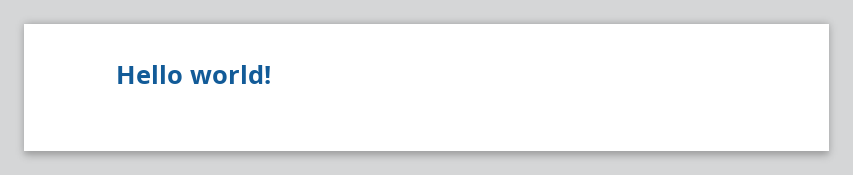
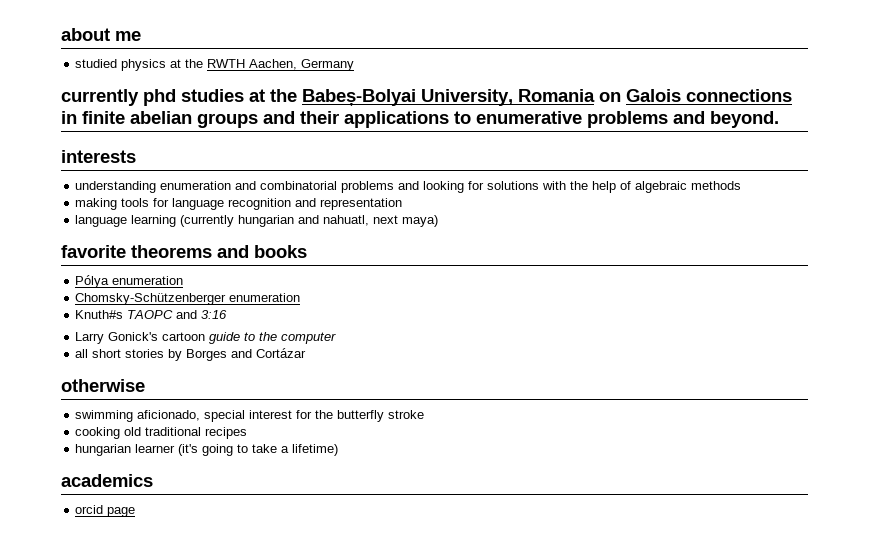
[116,65,271,84] Hello world! -> [61,28,141,41] [75,59,355,71] [61,89,792,106] [61,111,779,128] [61,150,136,163] [75,181,742,193] [75,198,403,210] [75,215,439,227] [61,245,307,258] [75,275,184,288] [75,293,301,305] [75,310,228,319] [75,332,337,344] [75,348,307,361] [61,379,145,392] [75,410,425,422] [75,427,248,439] [75,444,339,456] [61,474,153,487] [75,505,136,517] about me // studied physics at the RWTH Aachen, Germany // currently phd studies at the Babeș-Bolyai University, Romania on Galois connections in finite abelian groups and their applications to enumerative problems and beyond. // interests // understanding enumeration and combinatorial problems and looking for solutions with the help of algebraic methods // making tools for language recognition and representation // language learning (currently hungarian and nahuatl, next maya) // favorite theorems and books // Pólya enumeration // Chomsky-Schützenberger enumeration // Knuth#s TAOPC and 3:16 // Larry Gonick's cartoon guide to the computer // all short stories by Borges and Cortázar // otherwise // swimming aficionado, special interest for the butterfly stroke // cooking old traditional recipes // hungarian learner (it's going to take a lifetime) // academics // orcid page

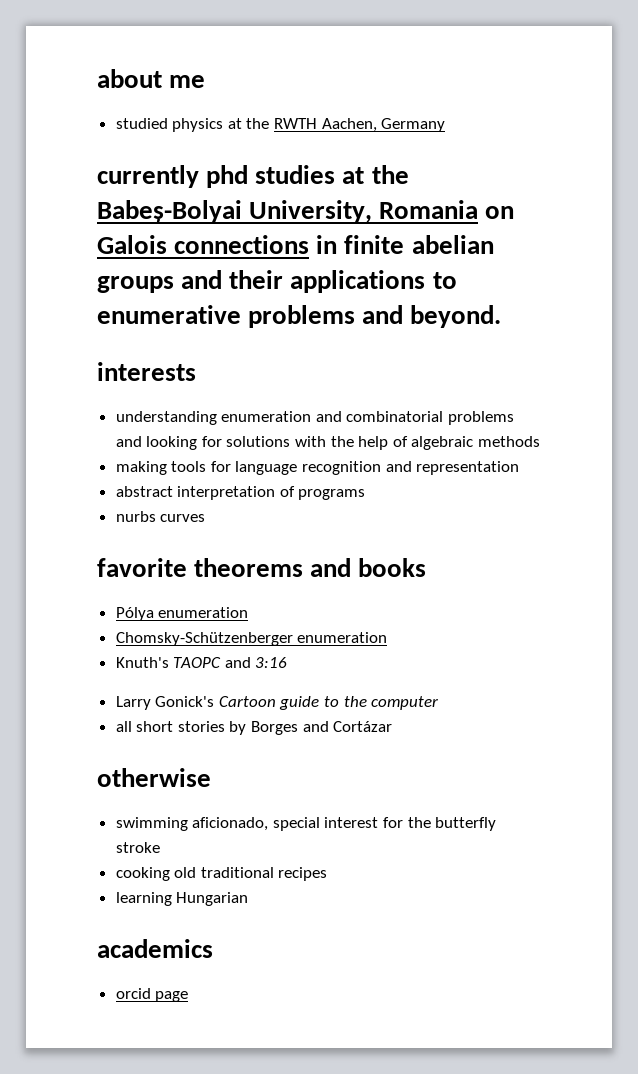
[75,215,439,227] language learning (currently hungarian and nahuatl, next maya) -> [115,486,366,500] [115,511,206,522] abstract interpretation of programs // nurbs curves
[75,310,124,319] Knuth#s -> [115,657,169,668] Knuth's
[162,332,206,341] cartoon -> [218,696,276,707] Cartoon
[75,444,339,456] hungarian learner (it's going to take a lifetime) -> [115,892,249,906] learning Hungarian

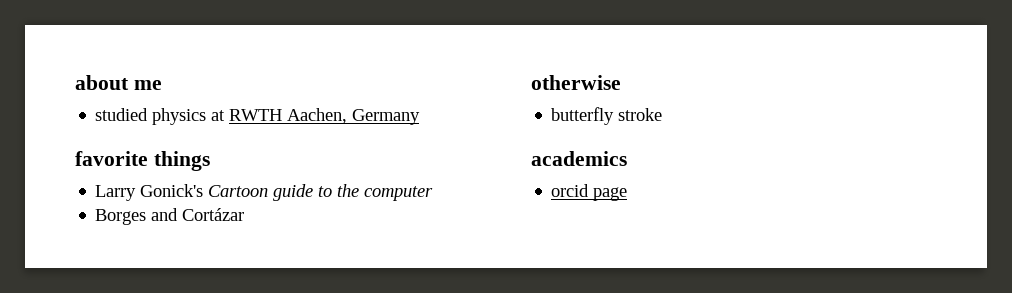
[246,118,270,129] the -> (226, 115) none
[97,165,409,188] [97,200,515,223] [97,235,494,254] [97,270,457,293] [97,305,502,328] [97,362,196,381] [115,411,515,425] [115,436,541,450] [115,461,520,475] [115,486,366,500] [115,511,206,522] [97,558,427,577] [115,607,249,621] [115,632,388,646] [115,657,288,668] currently phd studies at the Babeș-Bolyai University, Romania on Galois connections in finite abelian groups and their applications to enumerative problems and beyond. // interests // understanding enumeration and combinatorial problems and looking for solutions with the help of algebraic methods // making tools for language recognition and representation // abstract interpretation of programs // nurbs curves // favorite theorems and books // Pólya enumeration // Chomsky-Schützenberger enumeration // Knuth's TAOPC and 3:16 -> [75,151,210,171] favorite things
[115,721,247,735] all short stories by -> (434, 193) none
[115,817,497,831] [115,842,160,853] [115,867,328,881] [115,892,249,906] swimming aficionado, special interest for the butterfly stroke // cooking old traditional recipes // learning Hungarian -> [551,107,663,125] butterfly stroke

